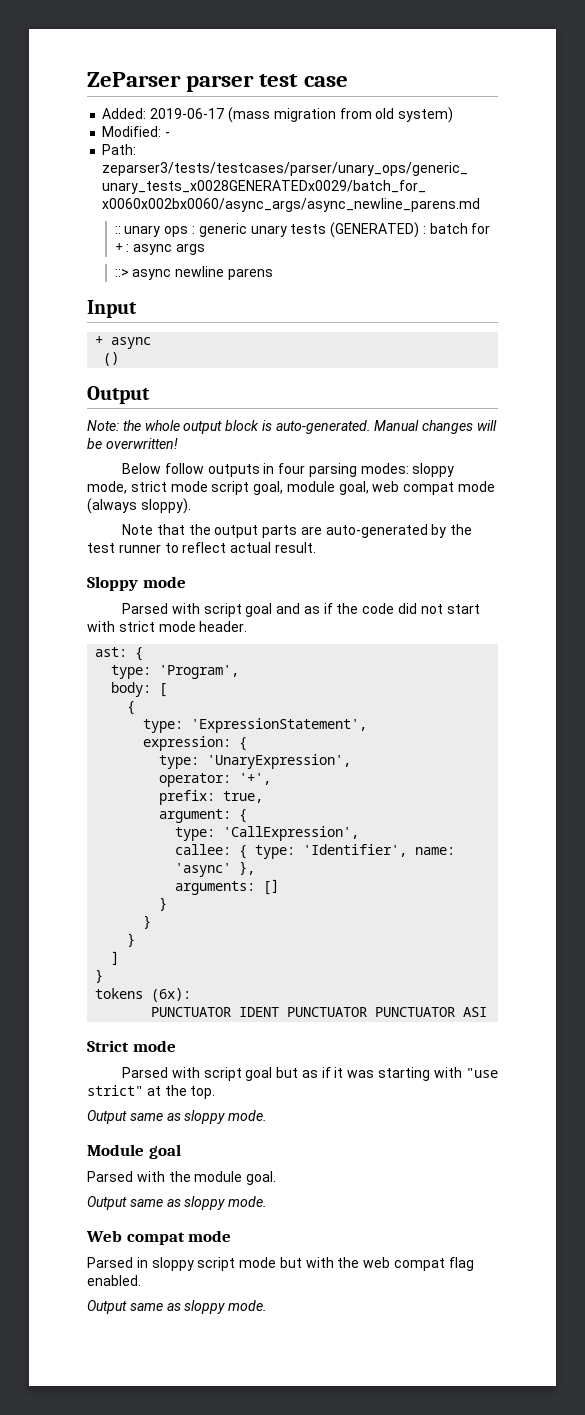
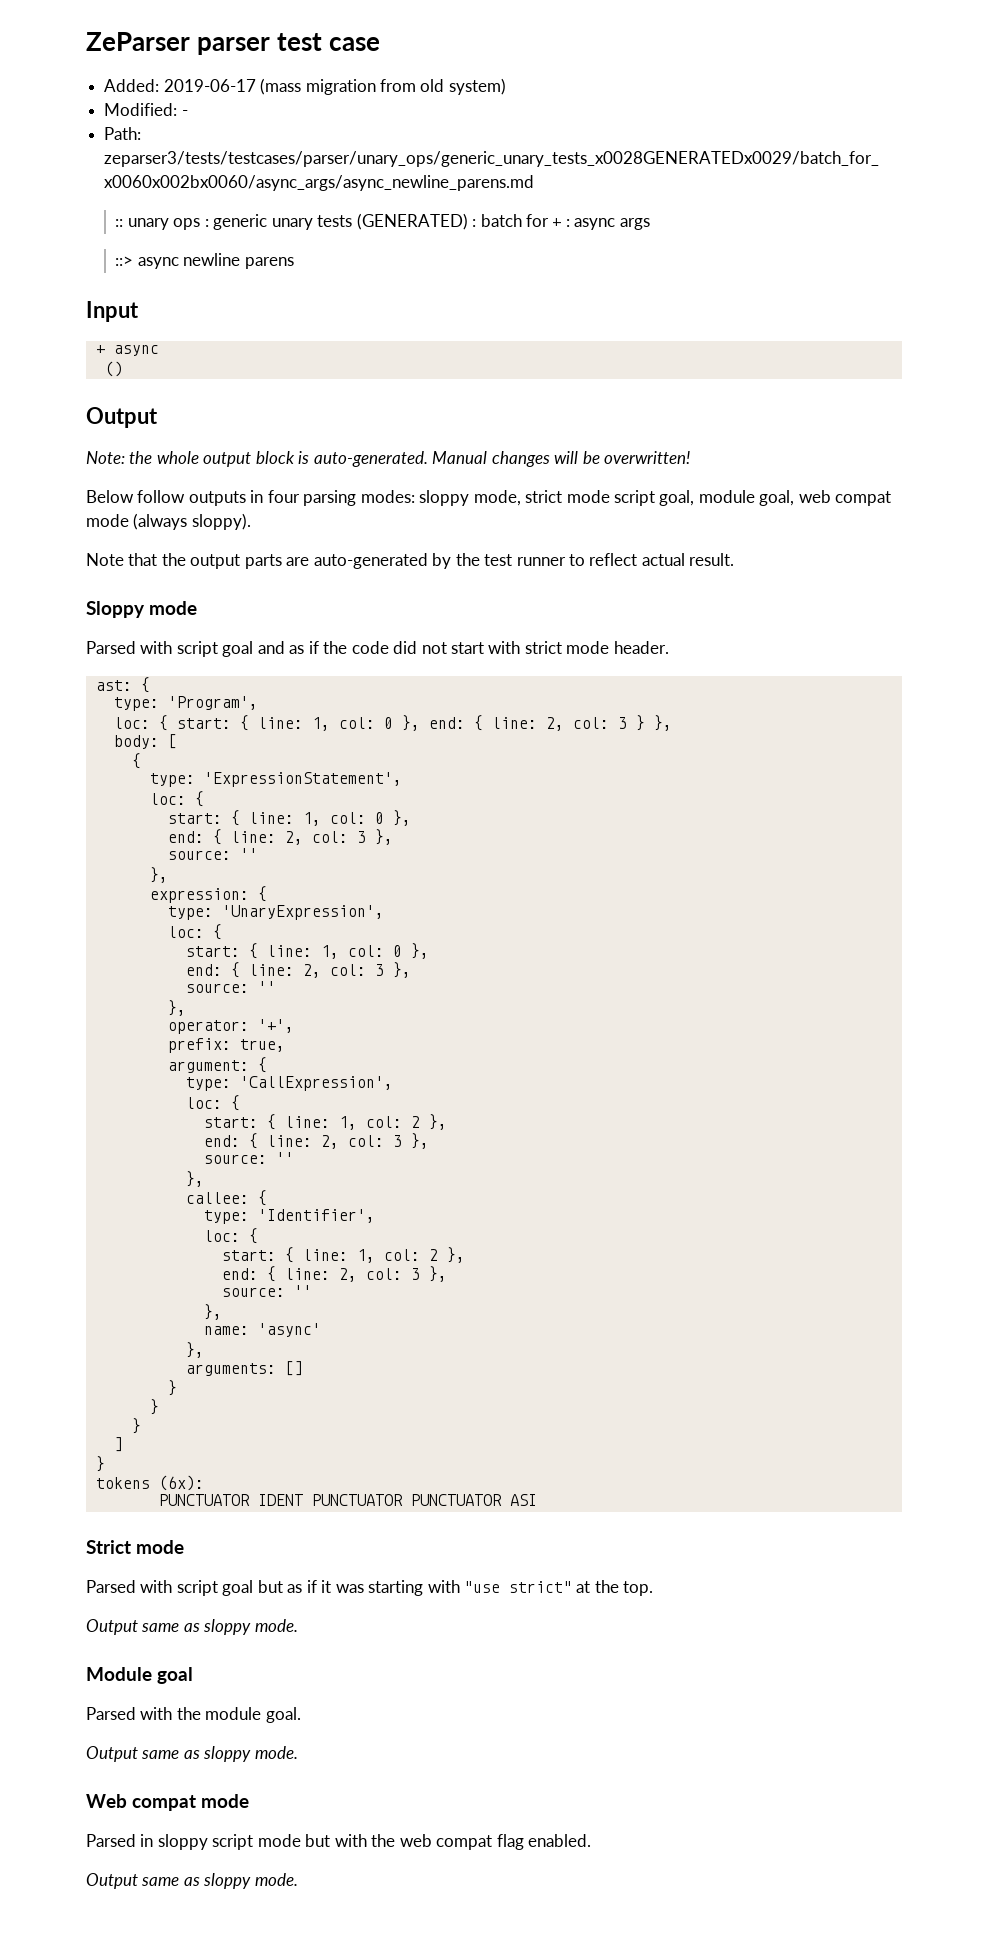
(240, 672) none -> [113,715,672,731] // loc: { start: { line: 1, col: 0 }, end: { line: 2, col: 3 } },
[143,736,248,751] [159,754,352,769] expression: { // type: 'UnaryExpression', -> [149,791,204,807] [167,810,411,826] [167,829,393,845] [167,848,258,860] [149,867,168,883] [149,886,267,903] [167,905,384,920] [167,924,222,940] [185,943,429,959] [185,962,411,978] [185,981,276,993] [167,1000,186,1016] loc: { // start: { line: 1, col: 0 }, // end: { line: 2, col: 3 }, // source: '' // }, // expression: { // type: 'UnaryExpression', // loc: { // start: { line: 1, col: 0 }, // end: { line: 2, col: 3 }, // source: '' // },
(360, 833) none -> [185,1095,240,1111] [203,1114,447,1130] [203,1133,429,1149] [203,1152,294,1164] [185,1171,204,1187] // loc: { // start: { line: 1, col: 2 }, // end: { line: 2, col: 3 }, // source: '' // },
(248, 852) none -> (267, 1198) //
(408, 850) none -> [203,1228,258,1244] [221,1247,465,1263] [221,1266,447,1282] [221,1285,312,1297] [203,1304,222,1320] // loc: { // start: { line: 1, col: 2 }, // end: { line: 2, col: 3 }, // source: '' // }, //
(232, 870) none -> (321, 1330) //

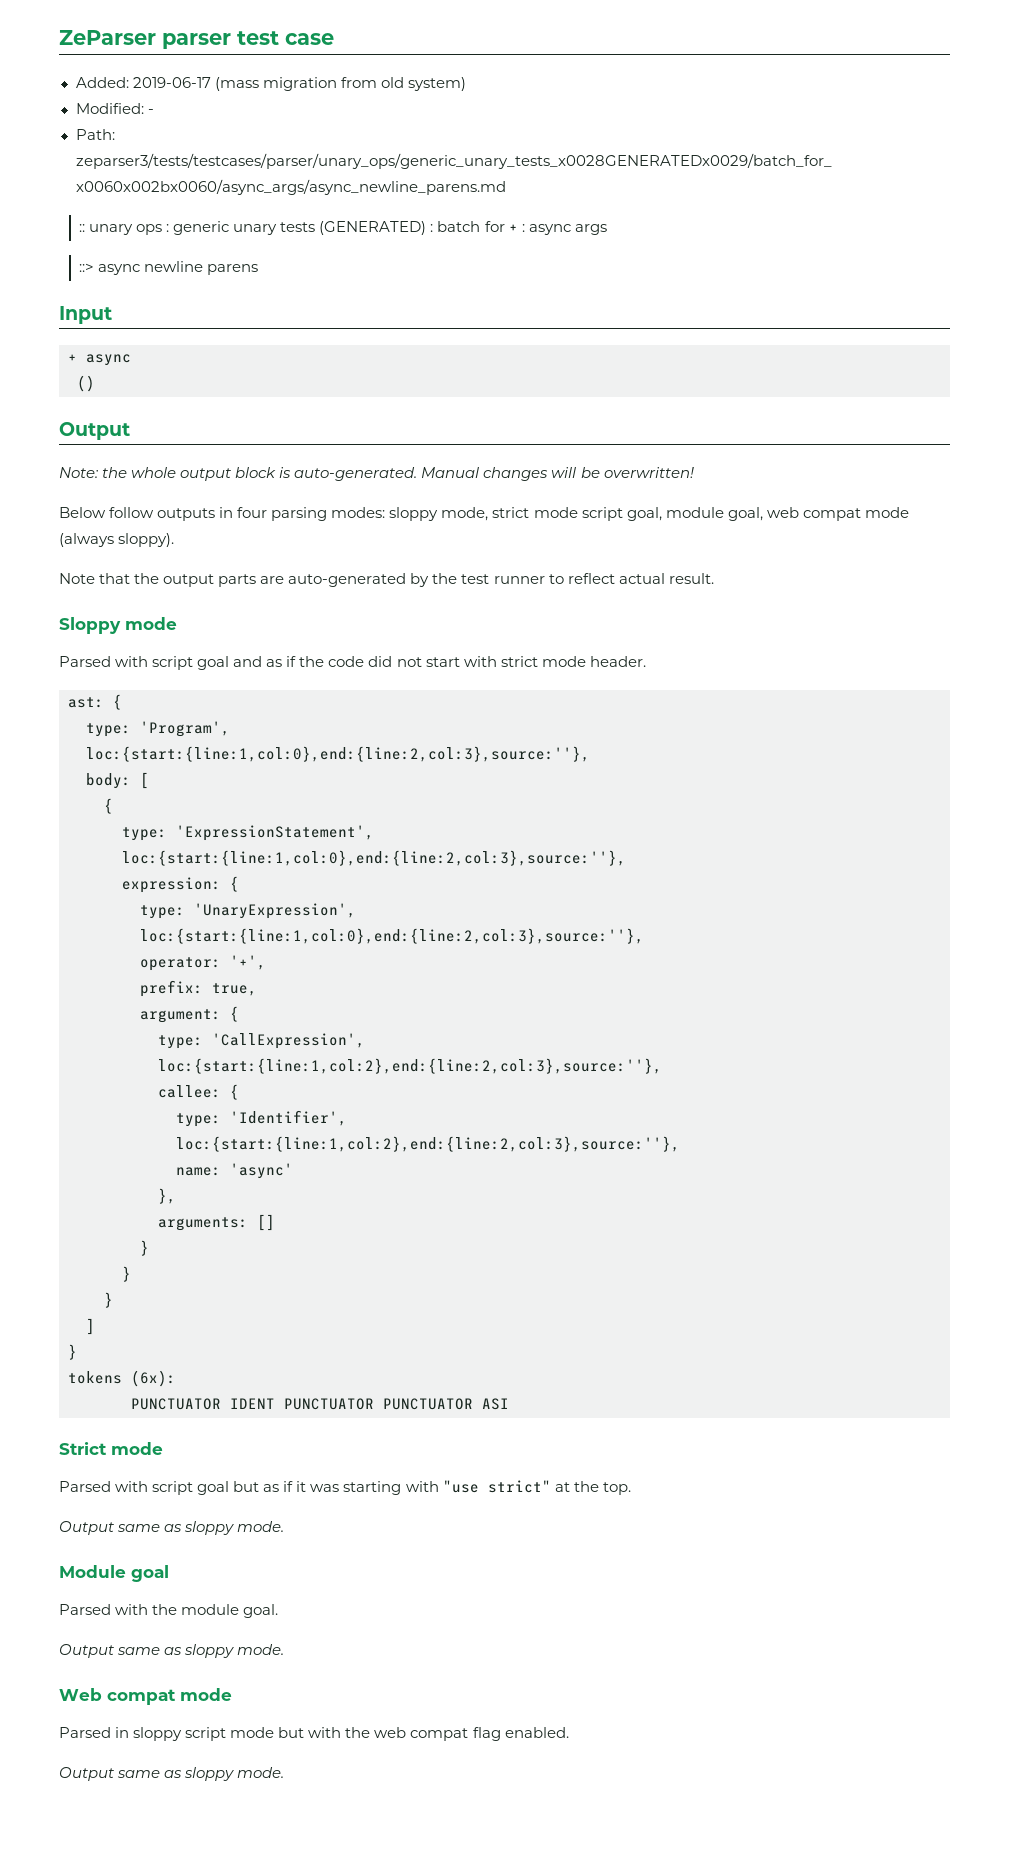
[113,715,672,731] loc: { start: { line: 1, col: 0 }, end: { line: 2, col: 3 } }, -> [86,746,590,762] loc:{start:{line:1,col:0},end:{line:2,col:3},source:''},
[149,791,204,807] [167,810,411,826] [167,829,393,845] [167,848,258,860] [149,867,168,883] [149,886,267,903] [167,905,384,920] [167,924,222,940] [185,943,429,959] [185,962,411,978] [185,981,276,993] [167,1000,186,1016] loc: { // start: { line: 1, col: 0 }, // end: { line: 2, col: 3 }, // source: '' // }, // expression: { // type: 'UnaryExpression', // loc: { // start: { line: 1, col: 0 }, // end: { line: 2, col: 3 }, // source: '' // }, -> [122,850,626,866] [122,876,239,893] [140,903,356,919] [140,928,644,944] loc:{start:{line:1,col:0},end:{line:2,col:3},source:''}, // expression: { // type: 'UnaryExpression', // loc:{start:{line:1,col:0},end:{line:2,col:3},source:''},
[185,1095,240,1111] [203,1114,447,1130] [203,1133,429,1149] [203,1152,294,1164] [185,1171,204,1187] [185,1190,267,1206] [203,1209,375,1224] [203,1228,258,1244] [221,1247,465,1263] [221,1266,447,1282] [221,1285,312,1297] [203,1304,222,1320] loc: { // start: { line: 1, col: 2 }, // end: { line: 2, col: 3 }, // source: '' // }, // callee: { // type: 'Identifier', // loc: { // start: { line: 1, col: 2 }, // end: { line: 2, col: 3 }, // source: '' // }, -> [158,1058,662,1074] [158,1084,239,1100] [176,1110,347,1127] [176,1136,680,1152] loc:{start:{line:1,col:2},end:{line:2,col:3},source:''}, // callee: { // type: 'Identifier', // loc:{start:{line:1,col:2},end:{line:2,col:3},source:''},

